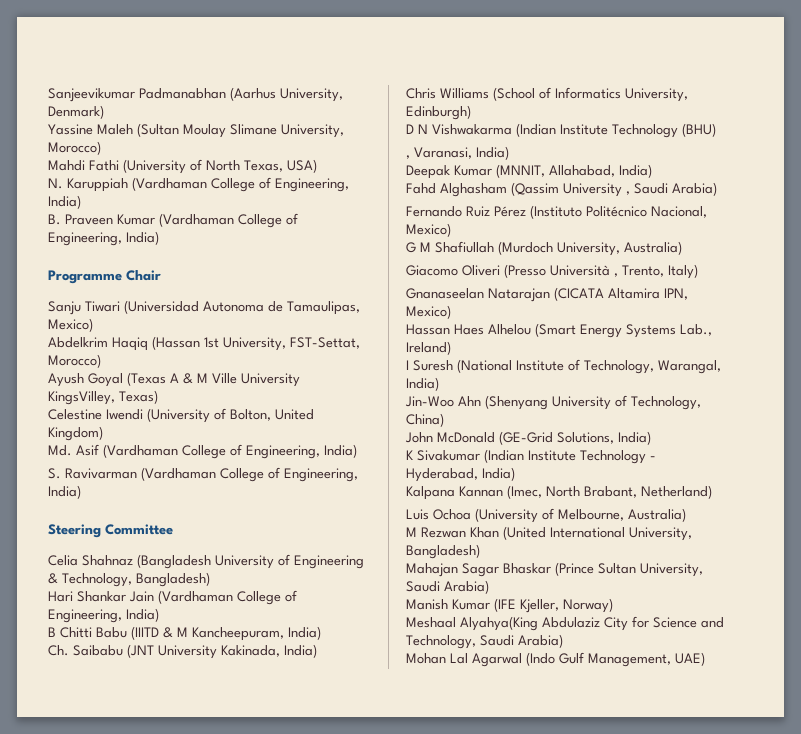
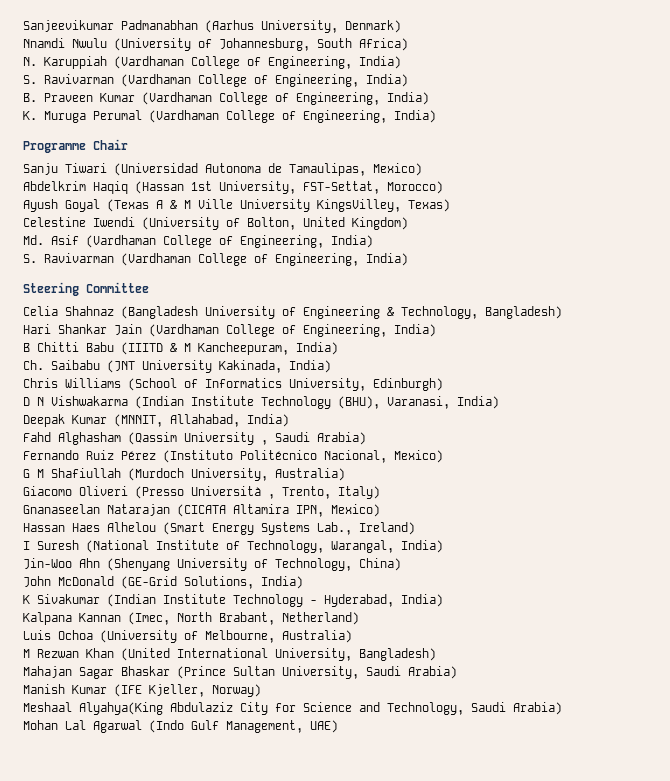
[48,123,344,138] [48,141,101,155] [48,159,317,174] Yassine Maleh (Sultan Moulay Slimane University, Morocco) // Mahdi Fathi (University of North Texas, USA) -> [23,38,408,51] Nnamdi Nwulu (University of Johannesburg, South Africa)
(81, 202) none -> [23,74,408,87] // S. Ravivarman (Vardhaman College of Engineering, India)
(159, 238) none -> [23,110,436,123] // K. Muruga Perumal (Vardhaman College of Engineering, India)
[682,123,716,137] [406,155,410,159] (BHU) // , -> [338,396,380,409] (BHU),

